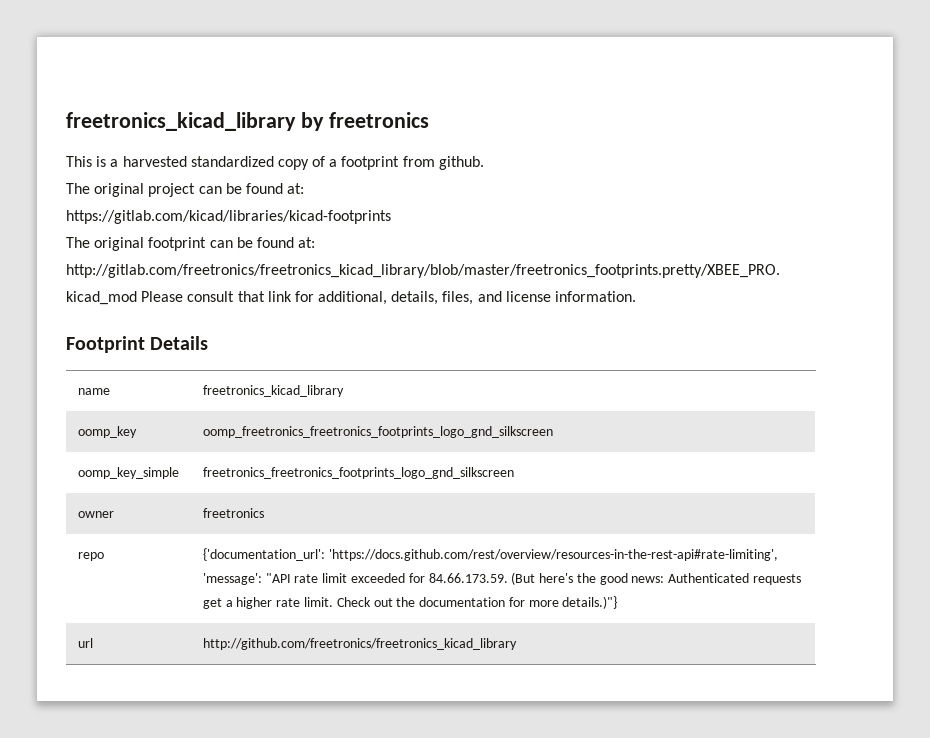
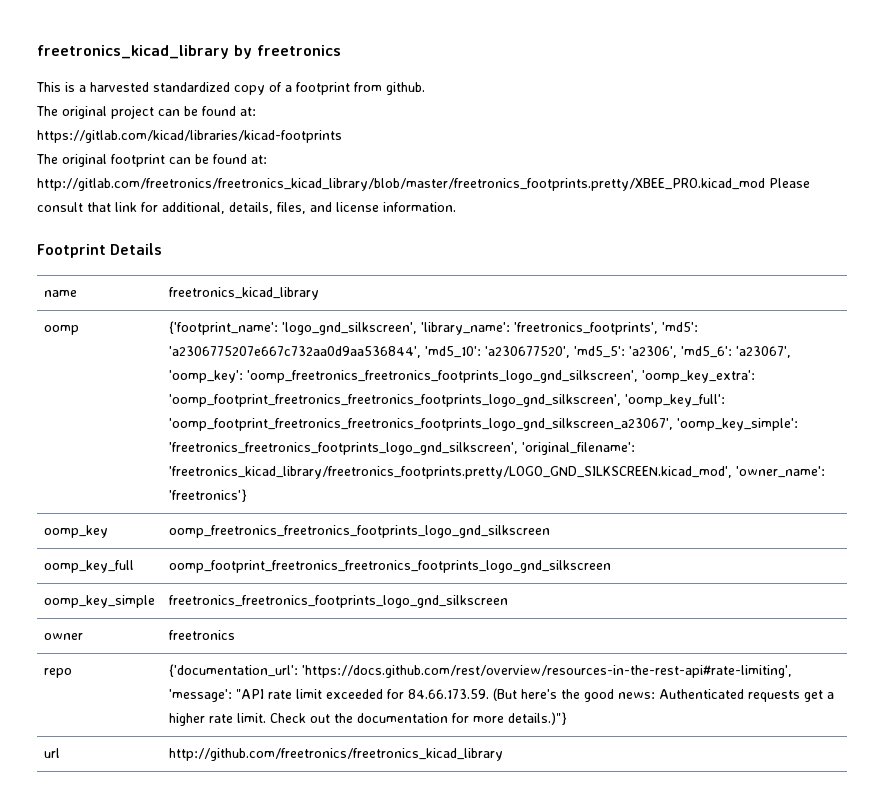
(344, 391) none -> [43,325,79,335] [168,321,698,335] [168,346,791,358] [168,370,755,383] [168,394,725,407] [168,418,798,431] [168,442,635,455] [168,466,825,479] [168,489,247,502] // oomp | {'footprint_name': 'logo_gnd_silkscreen', 'library_name': 'freetronics_footprints', 'md5': 'a2306775207e667c732aa0d9aa536844', 'md5_10': 'a230677520', 'md5_5': 'a2306', 'md5_6': 'a23067', 'oomp_key': 'oomp_freetronics_freetronics_footprints_logo_gnd_silkscreen', 'oomp_key_extra': 'oomp_footprint_freetronics_freetronics_footprints_logo_gnd_silkscreen', 'oomp_key_full': 'oomp_footprint_freetronics_freetronics_footprints_logo_gnd_silkscreen_a23067', 'oomp_key_simple': 'freetronics_freetronics_footprints_logo_gnd_silkscreen', 'original_filename': 'freetronics_kicad_library/freetronics_footprints.pretty/LOGO_GND_SILKSCREEN.kicad_mod', 'owner_name': 'freetronics'}
(553, 432) none -> [43,560,134,573] [168,560,611,573] // oomp_key_full | oomp_footprint_freetronics_freetronics_footprints_logo_gnd_silkscreen

